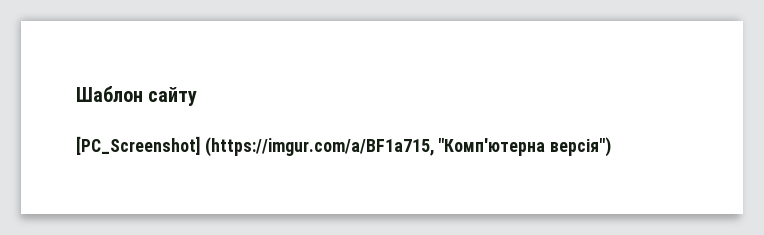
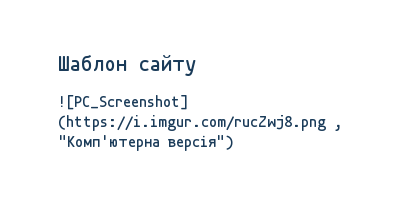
[76,136,434,157] [PC_Screenshot] (https://imgur.com/a/BF1a715, -> [58,95,189,110] [58,115,342,131] ![PC_Screenshot] (https://i.imgur.com/rucZwj8.png ,

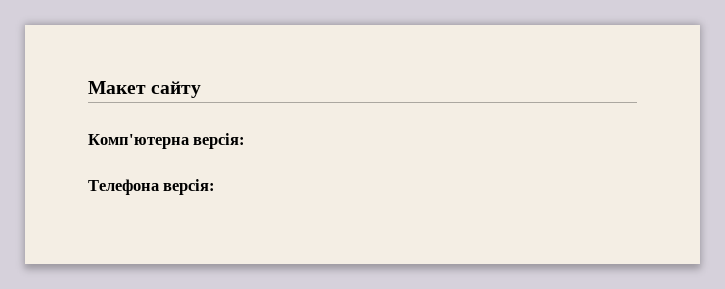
[58,54,127,72] Шаблон -> [88,81,146,94] Макет
[58,95,189,110] [58,115,342,131] [58,135,234,151] ![PC_Screenshot] (https://i.imgur.com/rucZwj8.png , "Комп'ютерна версія") -> [88,133,246,149] [88,179,216,195] Комп'ютерна версія: // Телефона версія:

